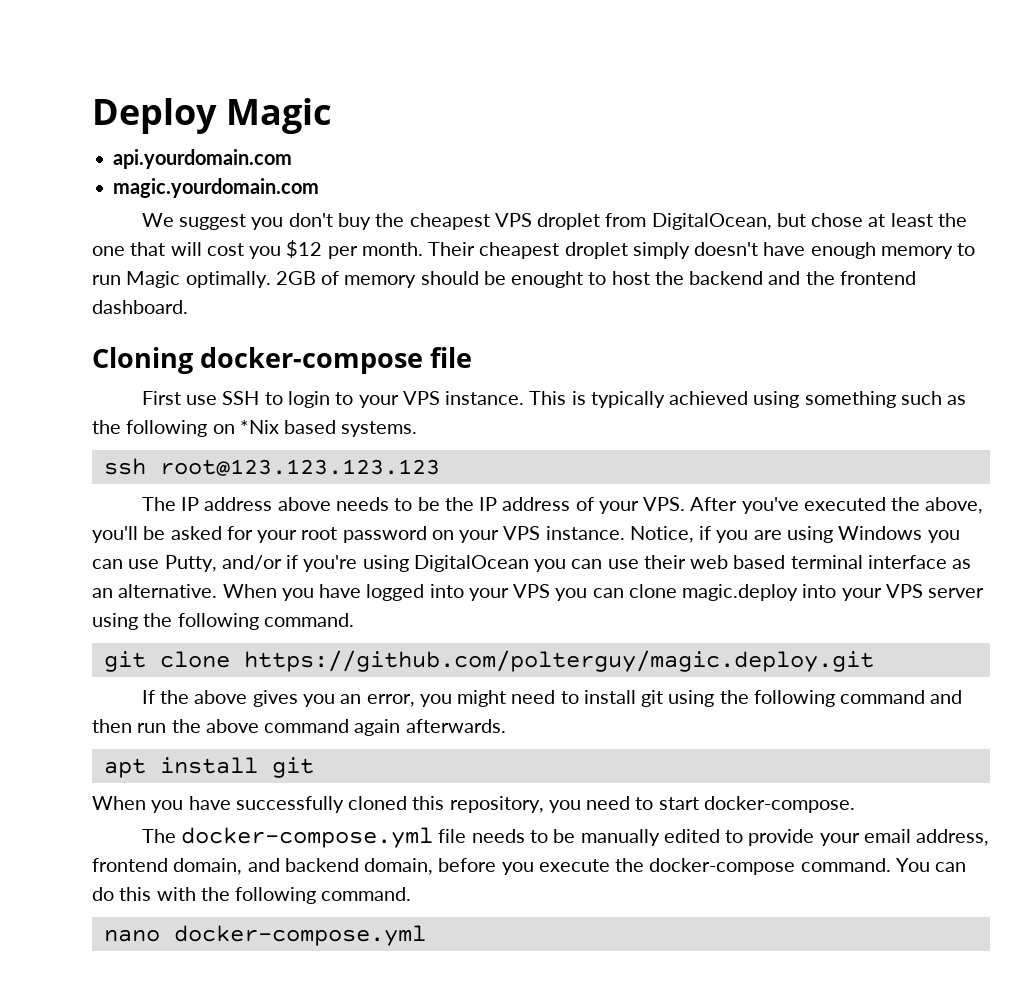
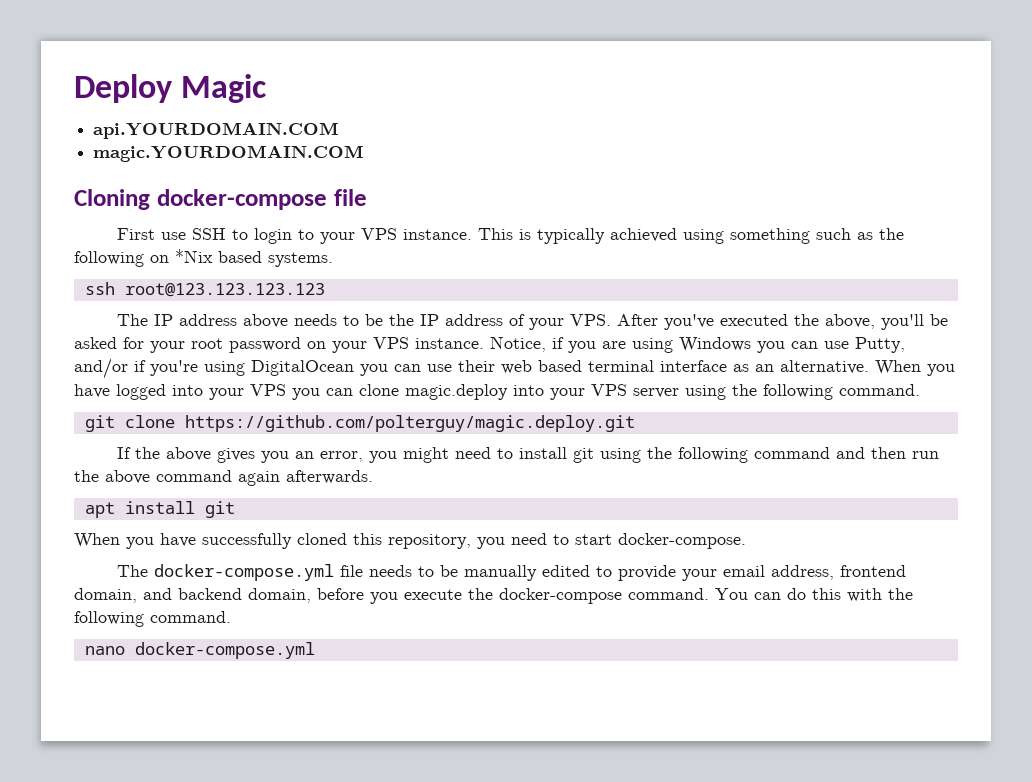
[113,149,293,169] [113,178,320,198] [141,213,967,230] [92,240,976,259] [92,271,916,288] [92,300,188,314] api.yourdomain.com // magic.yourdomain.com // We suggest you don't buy the cheapest VPS droplet from DigitalOcean, but chose at least the one that will cost you $12 per month. Their cheapest droplet simply doesn't have enough memory to run Magic optimally. 2GB of memory should be enought to host the backend and the frontend dashboard. -> [93,122,340,139] [93,145,365,162] api.YOURDOMAIN.COM // magic.YOURDOMAIN.COM

